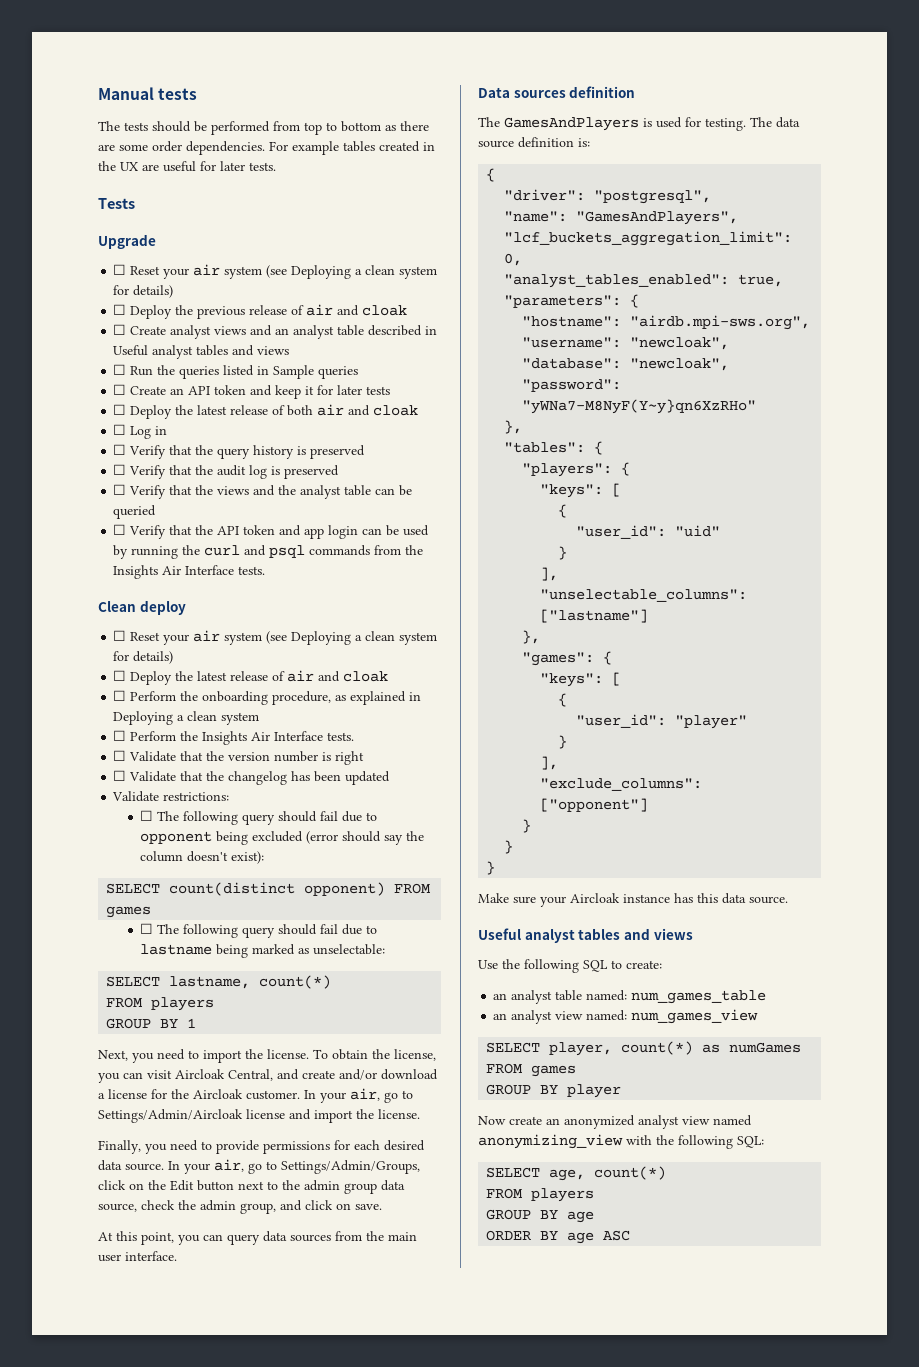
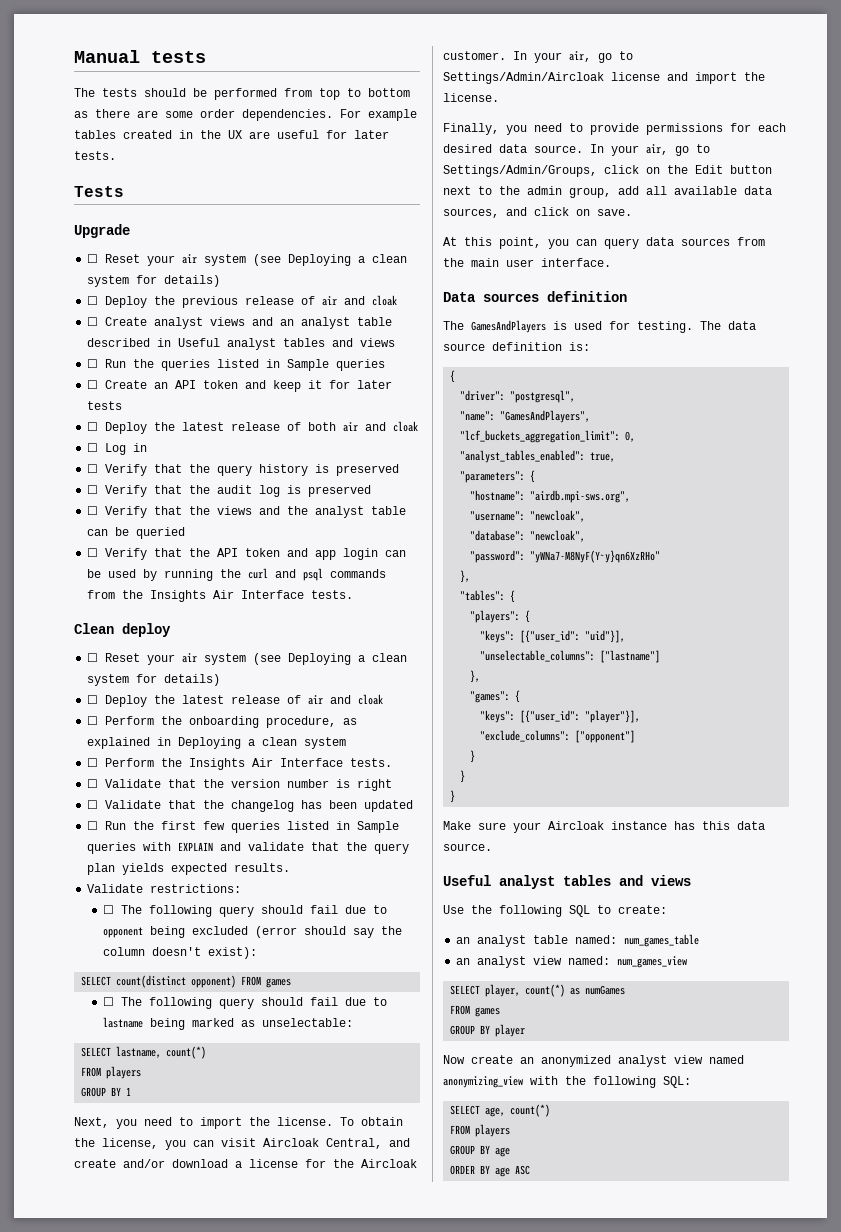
(391, 778) none -> [87,821,400,833] [87,842,410,854] [87,863,291,875] // ☐ Run the first few queries listed in Sample queries with EXPLAIN and validate that the query plan yields expected results.
[344,1180,405,1194] [98,1200,276,1214] group data source, check the admin group, -> [569,186,772,198] [443,208,499,218] group, add all available data sources,
[612,483,622,497] [558,504,568,518] [576,525,721,539] [558,546,568,560] [540,567,559,581] [ // { // "user_id": "uid" // } // ], -> [520,630,626,643] [{"user_id": "uid"}],
[612,672,622,686] [558,693,568,707] [576,714,748,729] [558,735,568,749] [540,756,559,770] [ // { // "user_id": "player" // } // ], -> [520,710,641,723] [{"user_id": "player"}],

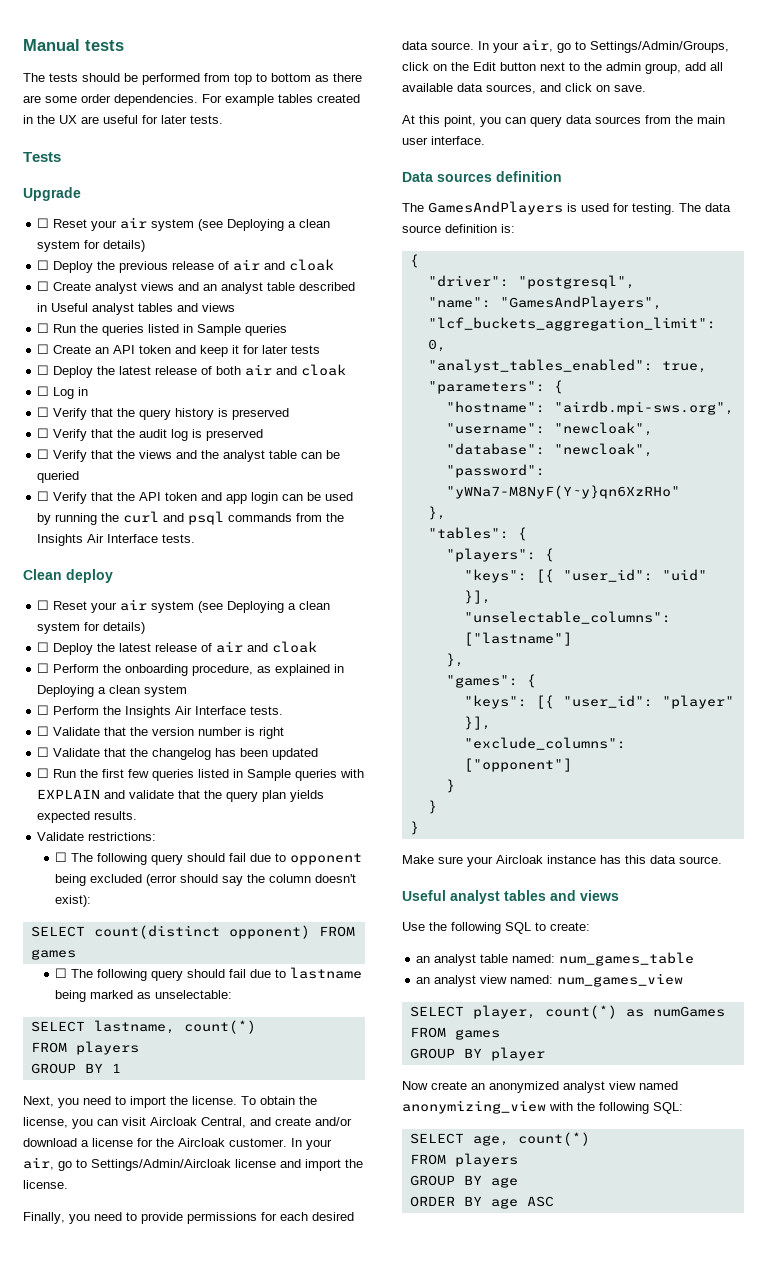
[520,630,626,643] [{"user_id": "uid"}], -> [535,569,707,583] [463,590,491,604] [{ "user_id": "uid" }],
[520,710,641,723] [{"user_id": "player"}], -> [535,695,734,709] [463,716,491,730] [{ "user_id": "player" }],

